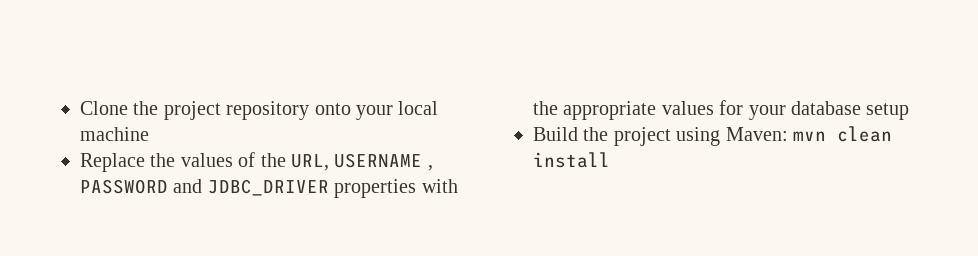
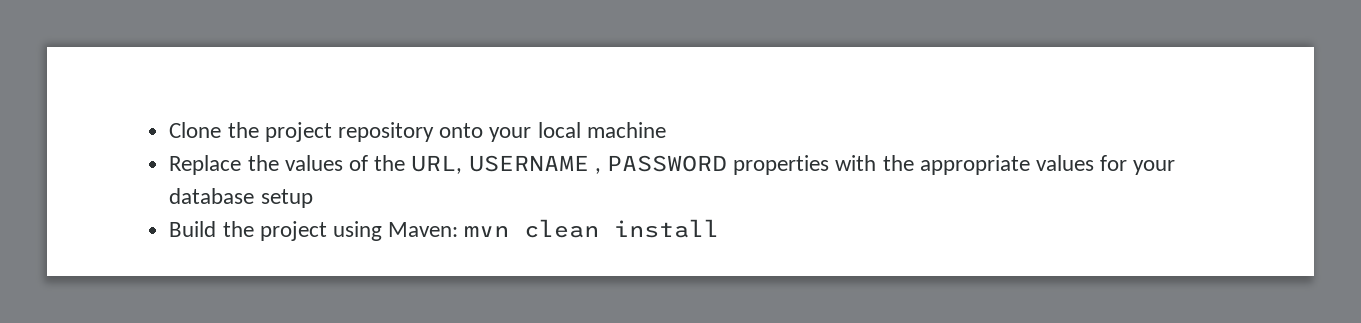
[173,179,329,196] and JDBC_DRIVER -> (727, 163) none

